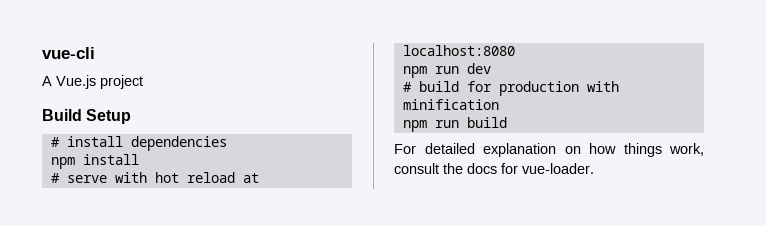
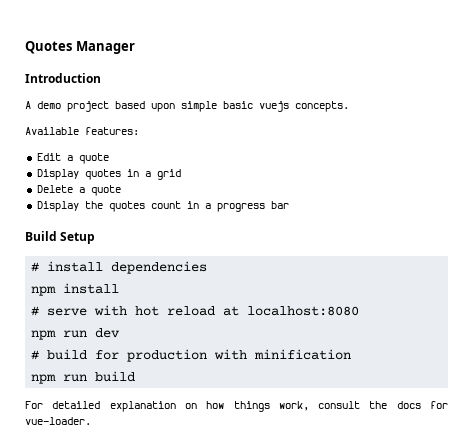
[42,47,95,59] vue-cli -> [25,41,135,54] [25,73,101,83] Quotes Manager // Introduction
[56,75,96,89] Vue.js -> [37,101,61,109] demo
(143, 82) none -> [115,101,349,112] [25,127,139,135] [36,153,109,164] [36,169,181,180] [36,185,121,196] [36,201,289,212] based upon simple basic vuejs concepts. // Available features: // Edit a quote // Display quotes in a grid // Delete a quote // Display the quotes count in a progress bar

